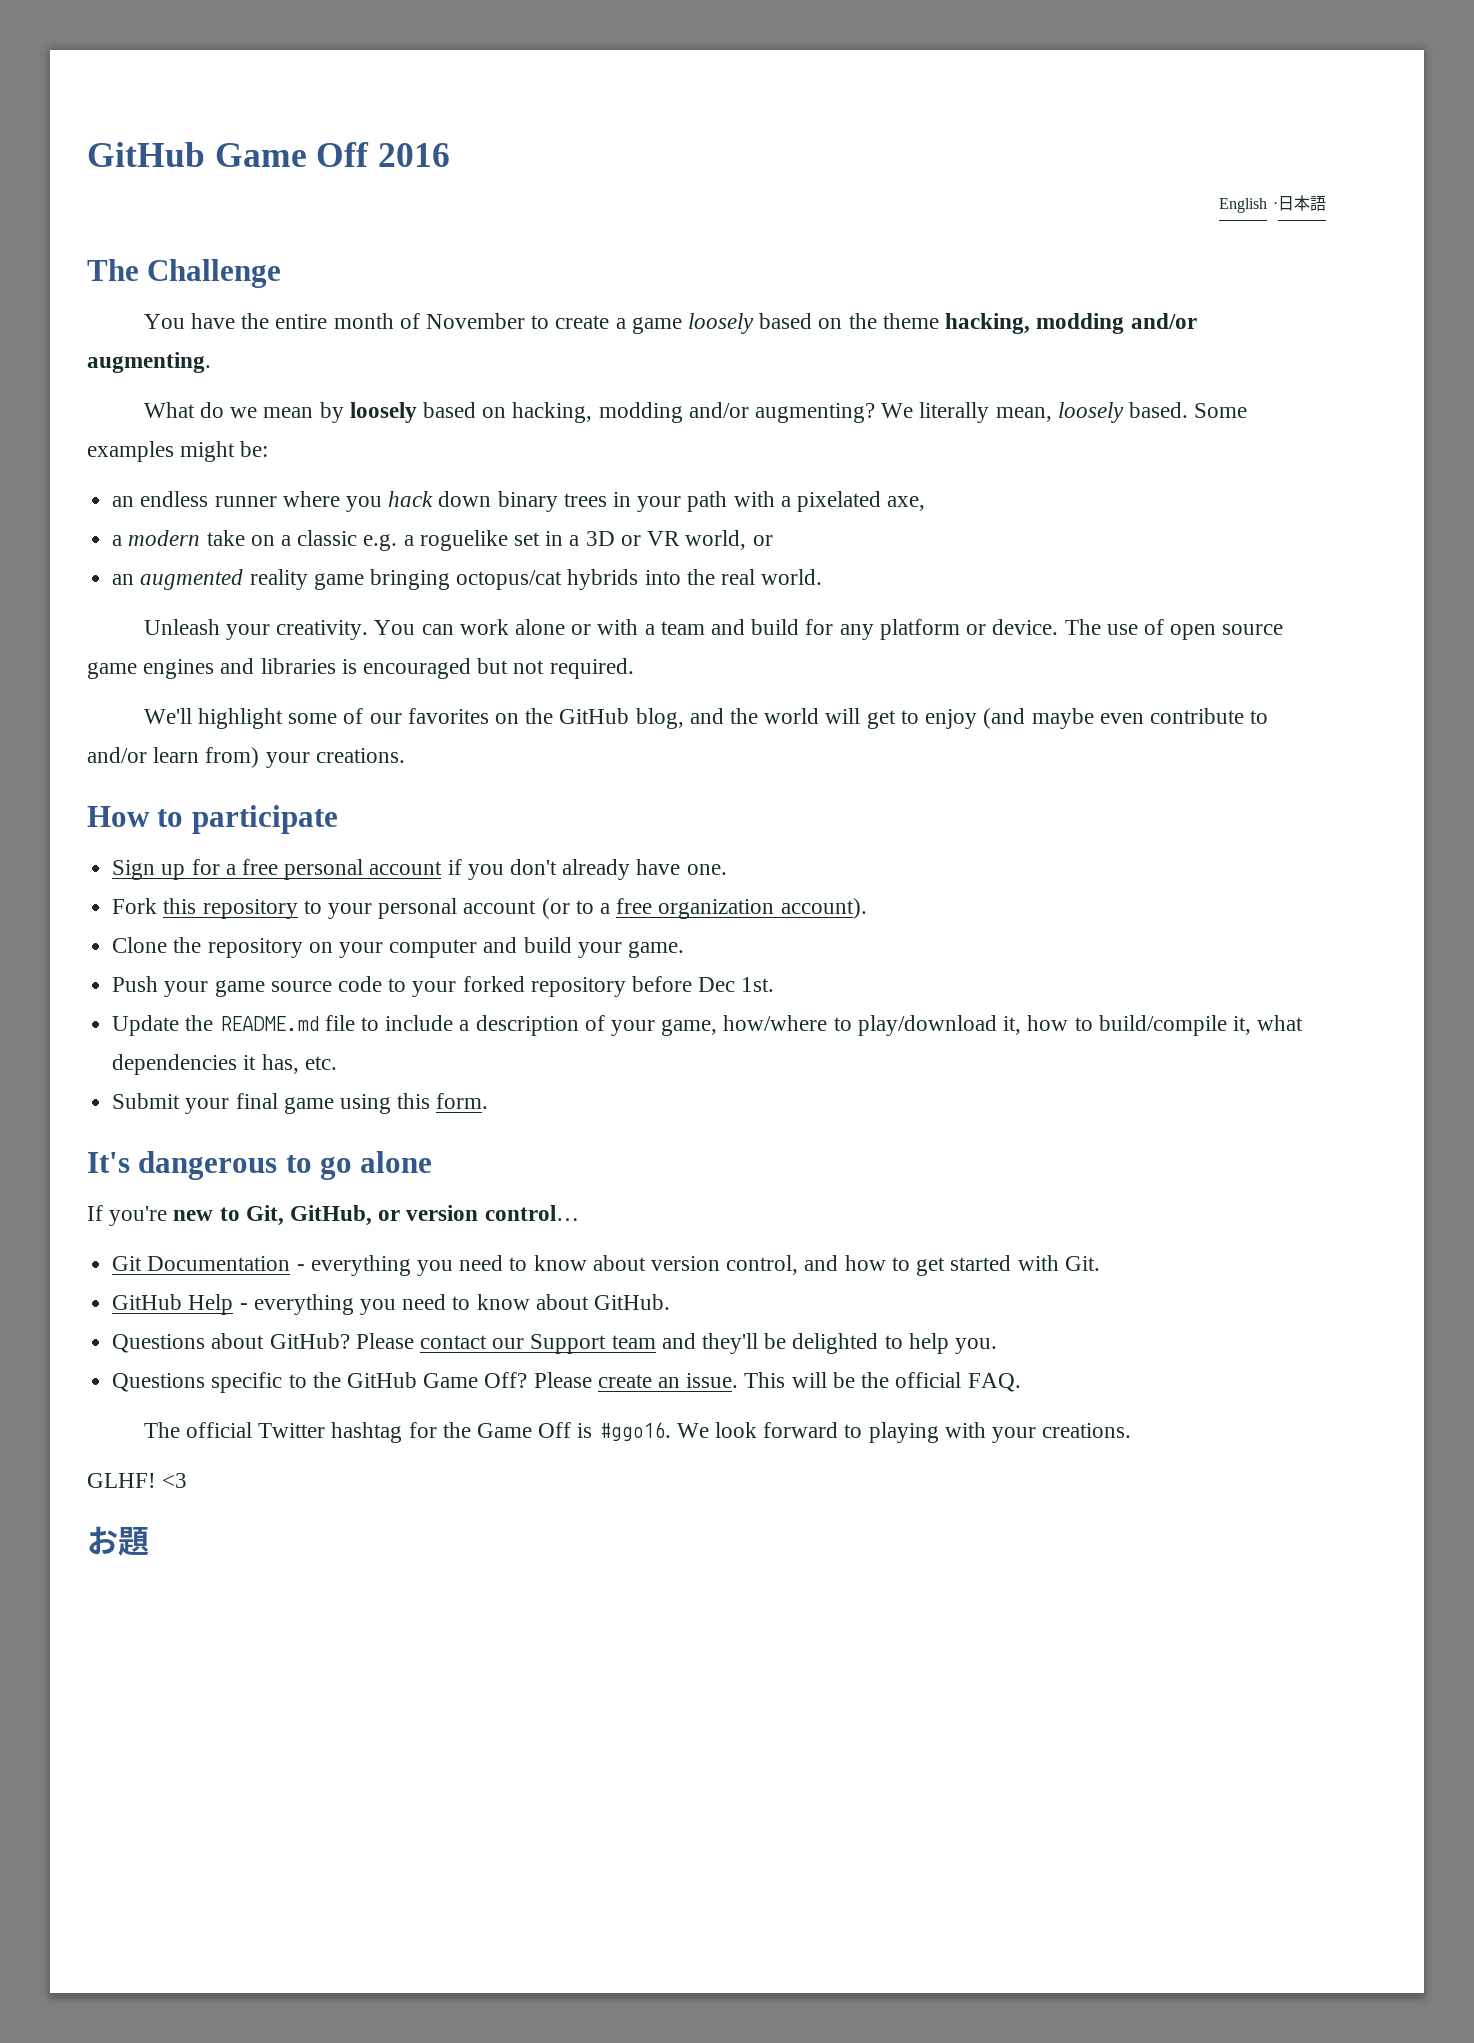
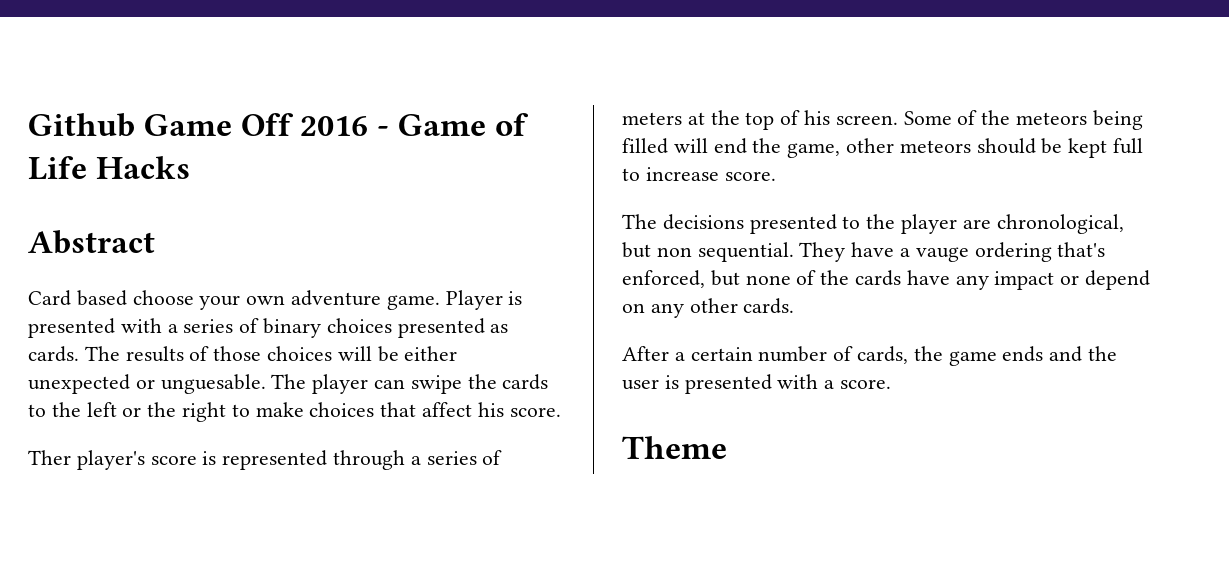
[87,142,205,167] GitHub -> [28,113,135,137] Github
[1218,195,1326,213] [87,259,282,288] [143,313,1197,334] [87,352,211,373] [143,402,1248,423] [87,441,269,462] [112,491,926,512] [112,530,773,551] [112,569,823,590] [143,619,1284,640] [87,658,634,679] [143,708,1269,729] [87,747,405,768] [87,805,338,834] [112,859,727,880] [112,898,867,919] [112,937,685,958] [112,976,775,997] [112,1015,1304,1036] [112,1054,337,1075] [112,1093,489,1114] [87,1151,433,1180] [87,1205,579,1226] [112,1255,1100,1276] [112,1294,671,1315] [112,1333,998,1354] [112,1372,1021,1393] [143,1422,1132,1443] [87,1473,188,1488] [87,1526,149,1556] // English ·日本語 // The Challenge // You have the entire month of November to create a game loosely based on the theme hacking, modding and/or augmenting. // What do we mean by loosely based on hacking, modding and/or augmenting? We literally mean, loosely based. Some examples might be: // an endless runner where you hack down binary trees in your path with a pixelated axe, // a modern take on a classic e.g. a roguelike set in a 3D or VR world, or // an augmented reality game bringing octopus/cat hybrids into the real world. // Unleash your creativity. You can work alone or with a team and build for any platform or device. The use of open source game engines and libraries is encouraged but not required. // We'll highlight some of our favorites on the GitHub blog, and the world will get to enjoy (and maybe even contribute to and/or learn from) your creations. // How to participate // Sign up for a free personal account if you don't already have one. // Fork this repository to your personal account (or to a free organization account). // Clone the repository on your computer and build your game. // Push your game source code to your forked repository before Dec 1st. // Update the README.md file to include a description of your game, how/where to play/download it, how to build/compile it, what dependencies it has, etc. // Submit your final game using this form. // It's dangerous to go alone // If you're new to Git, GitHub, or version control… // Git Documentation - everything you need to know about version control, and how to get started with Git. // GitHub Help - everything you need to know about GitHub. // Questions about GitHub? Please contact our Support team and they'll be delighted to help you. // Questions specific to the GitHub Game Off? Please create an issue. This will be the official FAQ. // The official Twitter hashtag for the Game Off is #ggo16. We look forward to playing with your creations. // GLHF! <3 // お題 -> [377,113,530,136] [28,156,191,180] [28,230,155,254] [28,290,523,310] [28,318,509,338] [28,346,458,362] [28,374,549,394] [28,402,561,422] [28,450,503,470] [622,110,1143,130] [622,138,1144,158] [622,167,776,181] [622,214,1124,234] [622,242,1106,262] [622,270,1151,290] [622,298,795,318] [622,346,1118,366] [622,374,892,394] [622,436,727,459] - Game of Life Hacks // Abstract // Card based choose your own adventure game. Player is presented with a series of binary choices presented as cards. The results of those choices will be either unexpected or unguesable. The player can swipe the cards to the left or the right to make choices that affect his score. // Ther player's score is represented through a series of meters at the top of his screen. Some of the meteors being filled will end the game, other meteors should be kept full to increase score. // The decisions presented to the player are chronological, but non sequential. They have a vauge ordering that's enforced, but none of the cards have any impact or depend on any other cards. // After a certain number of cards, the game ends and the user is presented with a score. // Theme

